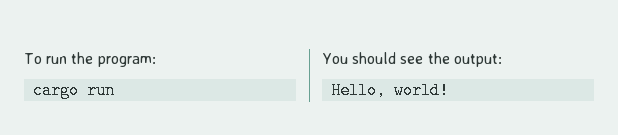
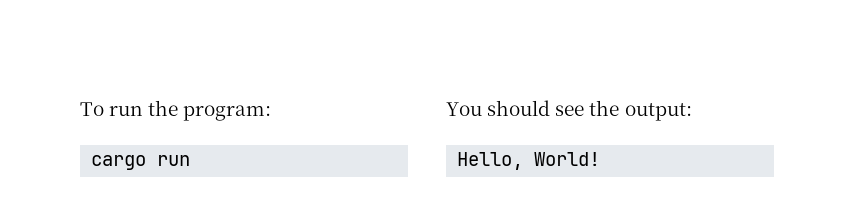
[394,82,450,99] world! -> [534,152,601,166] World!

